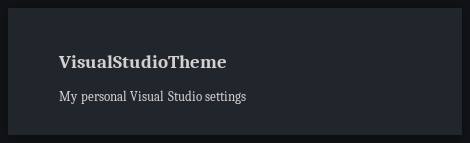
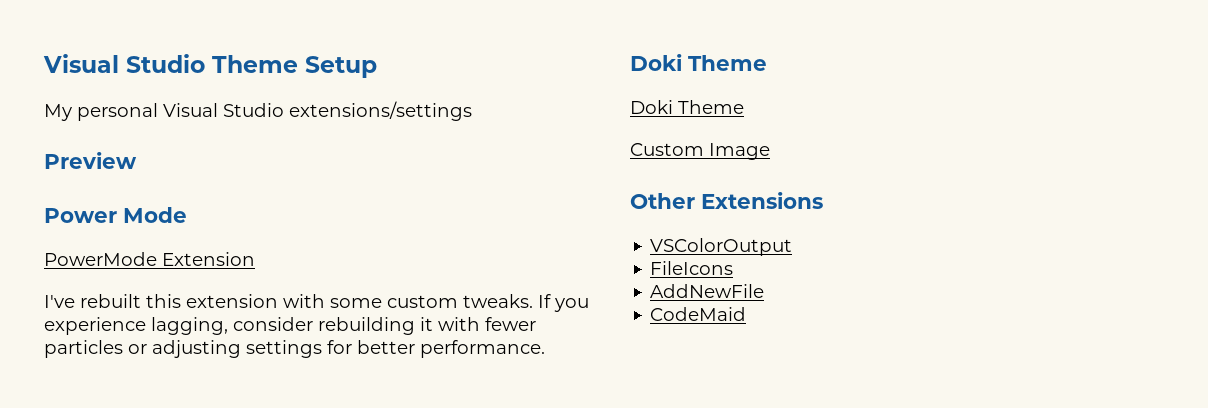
[58,55,227,68] VisualStudioTheme -> [43,54,377,78] Visual Studio Theme Setup
[205,91,247,104] settings -> [289,101,472,121] [44,152,137,169] [44,207,187,223] [44,252,255,266] [44,294,589,312] [44,317,536,335] [44,340,545,358] [630,54,767,71] [630,100,744,114] [630,143,770,160] [630,192,823,209] [650,238,793,256] [650,261,734,275] [650,284,765,298] [650,307,747,321] extensions/settings // Preview // Power Mode // PowerMode Extension // I've rebuilt this extension with some custom tweaks. If you experience lagging, consider rebuilding it with fewer particles or adjusting settings for better performance. // Doki Theme // Doki Theme // Custom Image // Other Extensions // VSColorOutput // FileIcons // AddNewFile // CodeMaid

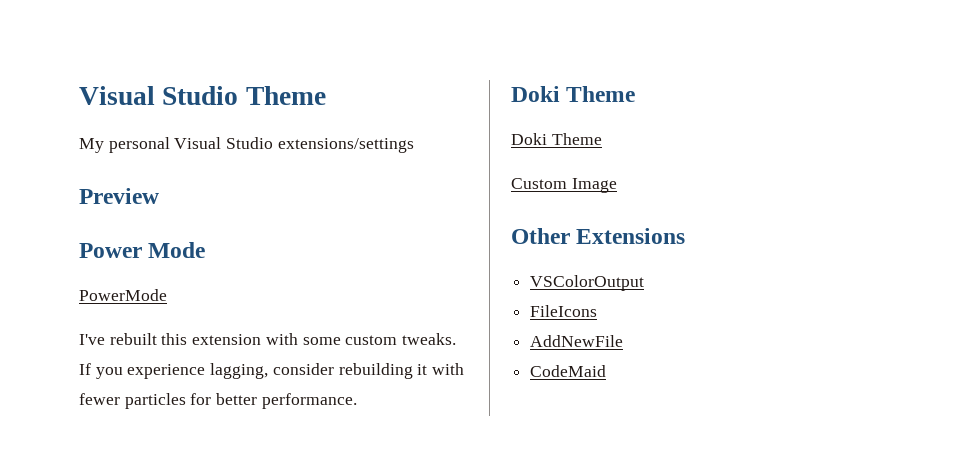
[305,56,377,78] Setup -> (326, 95) none
[162,252,255,266] Extension -> (167, 295) none
[128,340,322,358] or adjusting settings -> (186, 401) none

